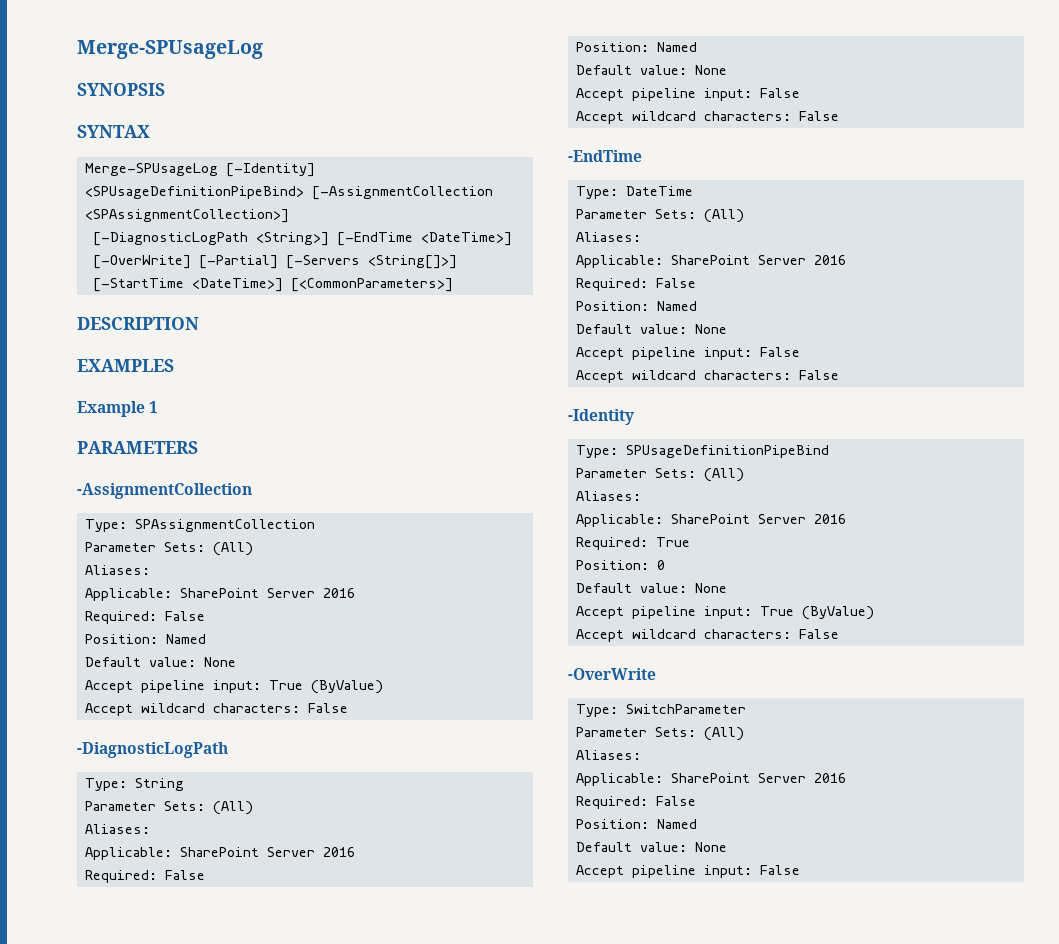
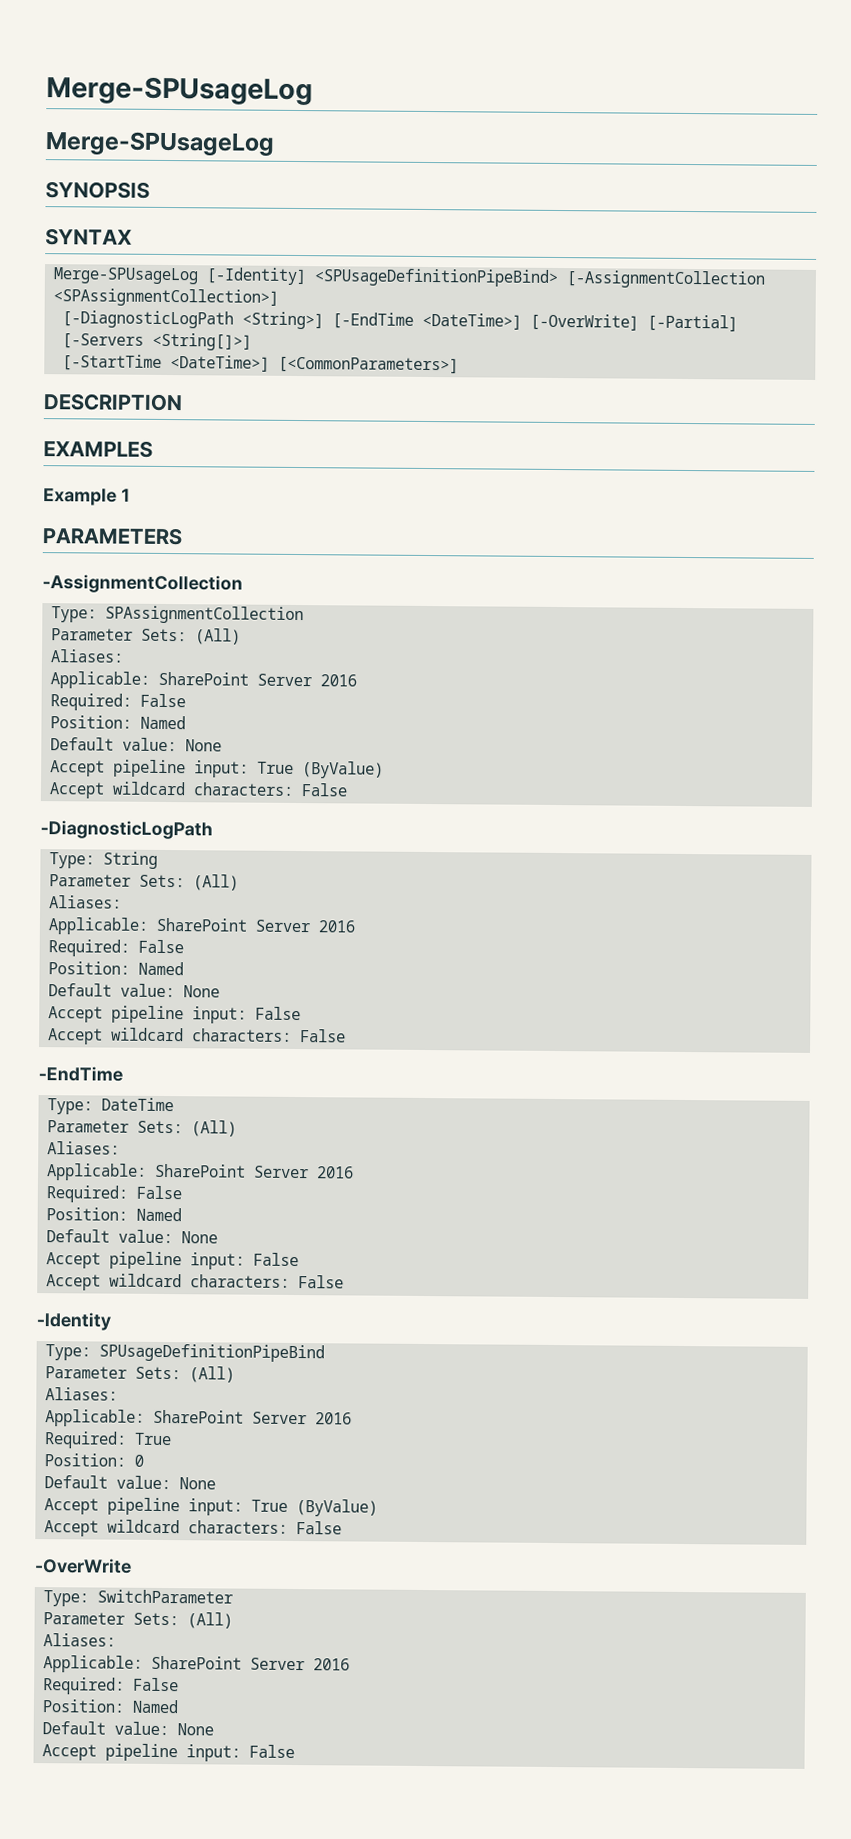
[77,40,263,59] Merge-SPUsageLog -> [46,76,313,106] [45,131,275,157] Merge-SPUsageLog // Merge-SPUsageLog

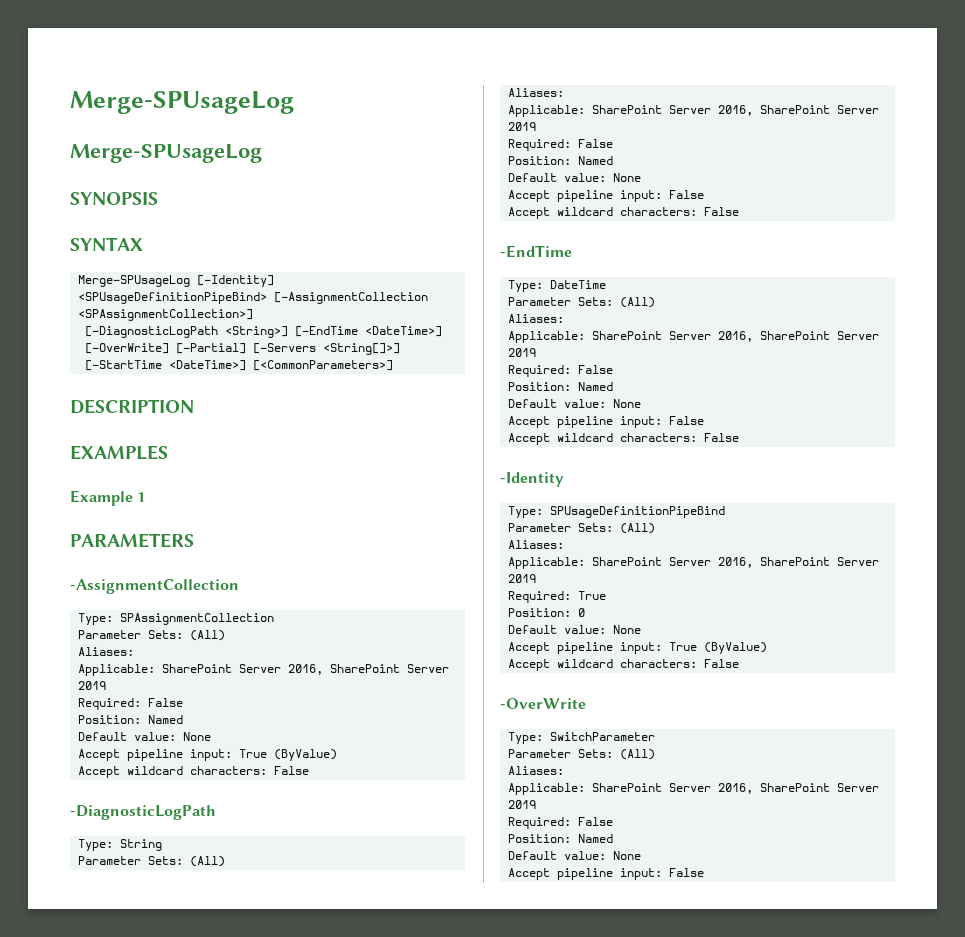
[320,674,358,687] 2016 -> [288,664,450,675] [78,681,107,690] 2016, SharePoint Server 2019
[318,920,356,933] 2016 -> [718,105,880,116] [508,122,537,131] 2016, SharePoint Server 2019
[317,1166,355,1179] 2016 -> [718,331,880,342] [508,348,537,357] 2016, SharePoint Server 2019
[315,1412,353,1425] 2016 -> [718,557,880,568] [508,574,537,583] 2016, SharePoint Server 2019
[313,1658,351,1671] 2016 -> [718,783,880,794] [508,800,537,809] 2016, SharePoint Server 2019

